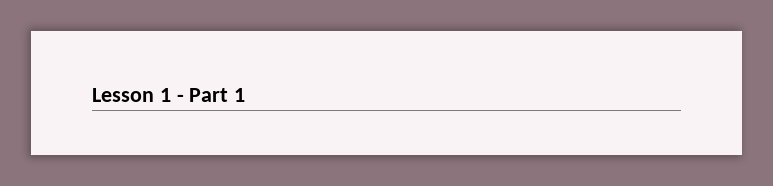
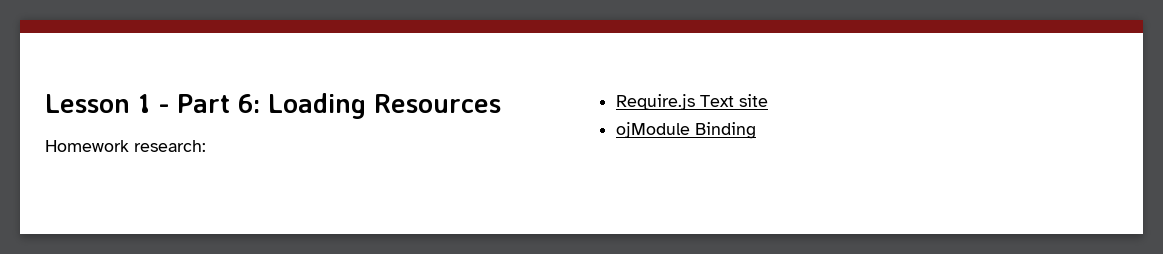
[234,88,246,102] 1 -> [238,93,501,119] [45,140,206,152] [616,94,769,110] [616,122,757,139] 6: Loading Resources // Homework research: // Require.js Text site // ojModule Binding

